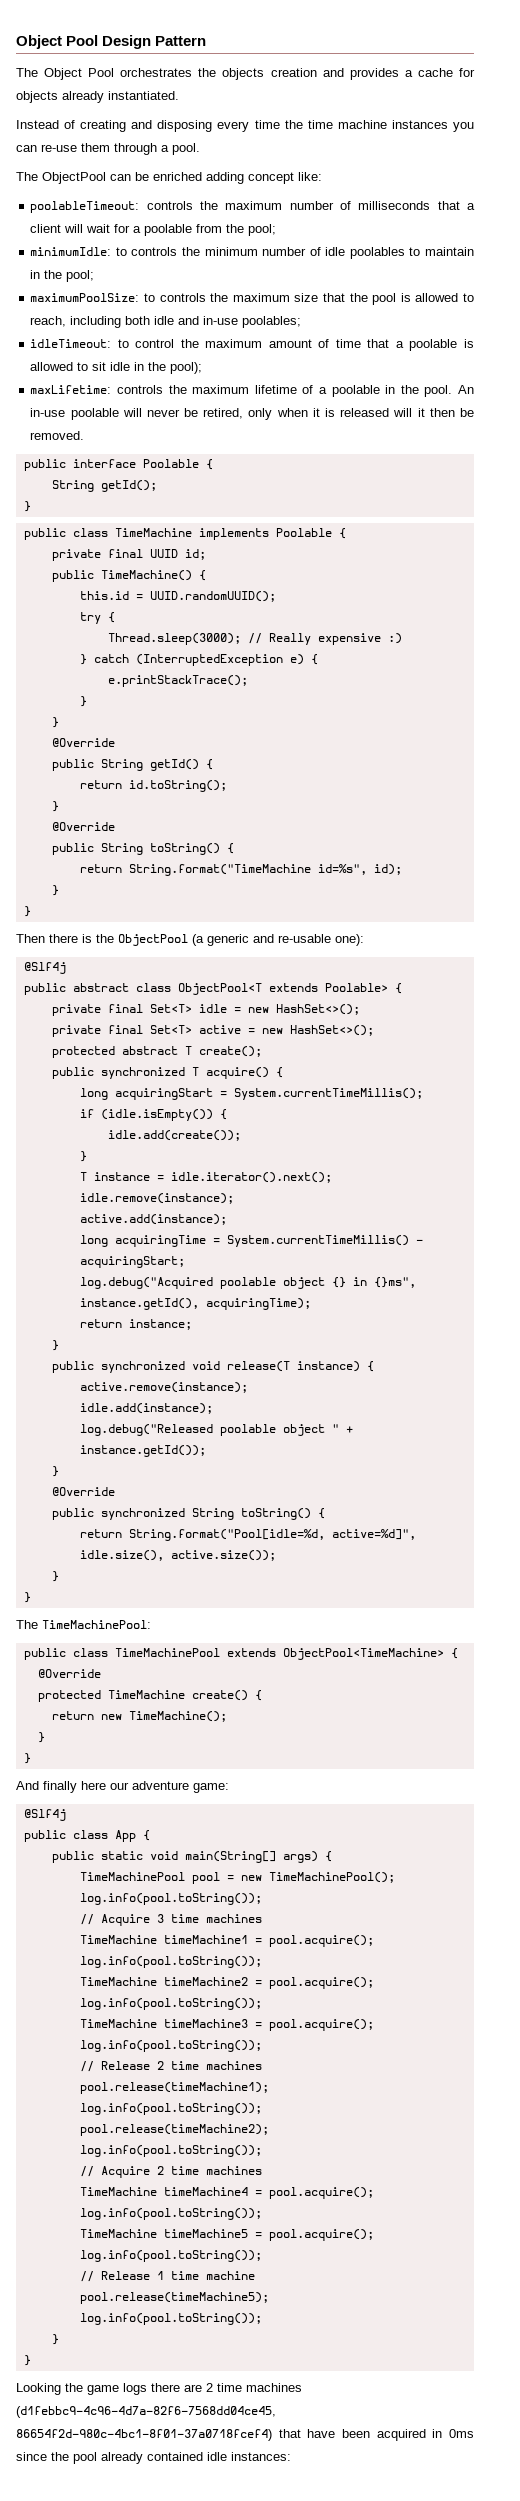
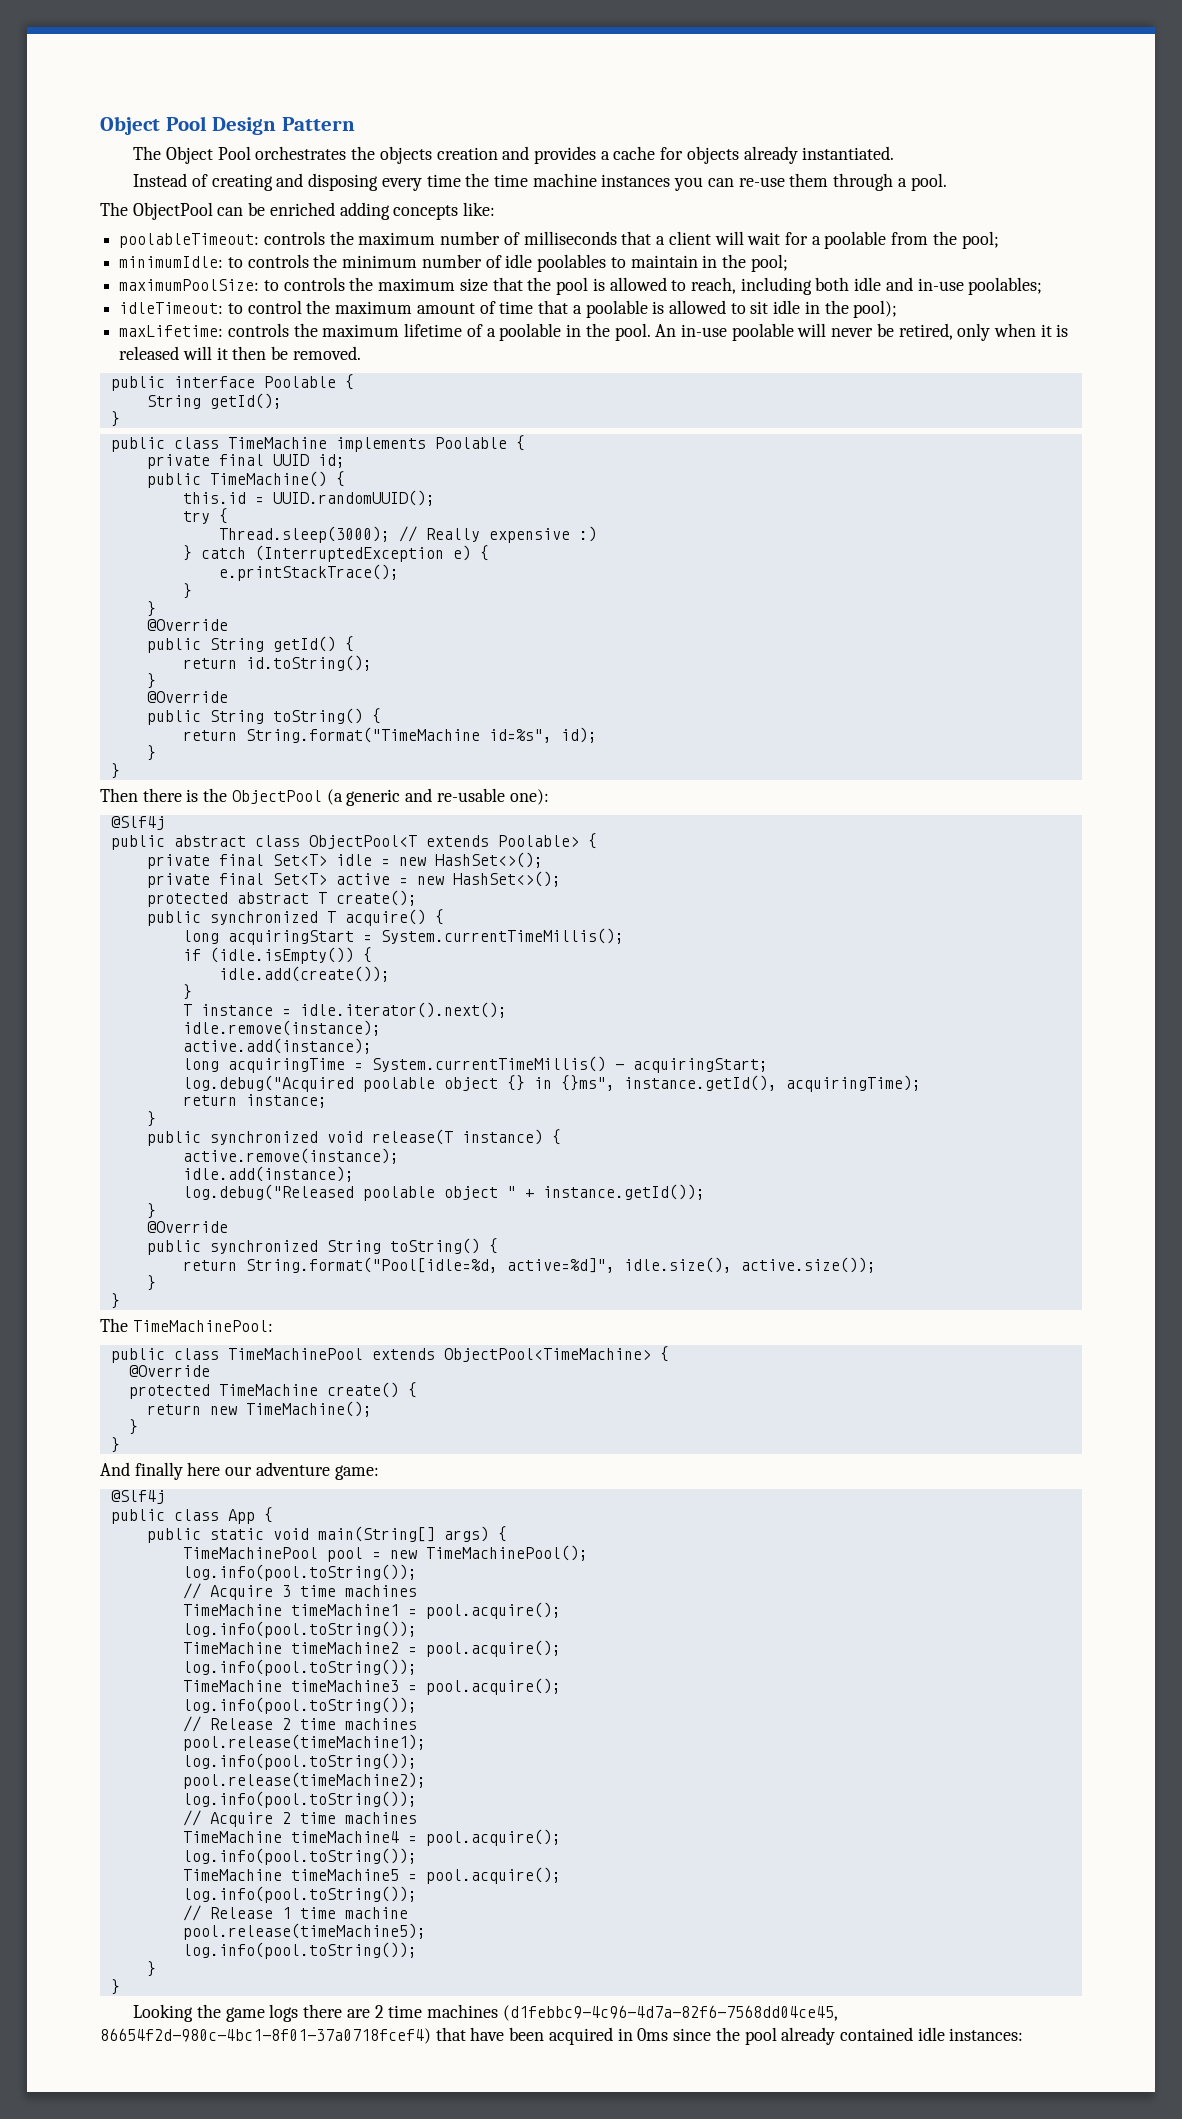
[248,172,294,184] concept -> [393,205,459,220] concepts

